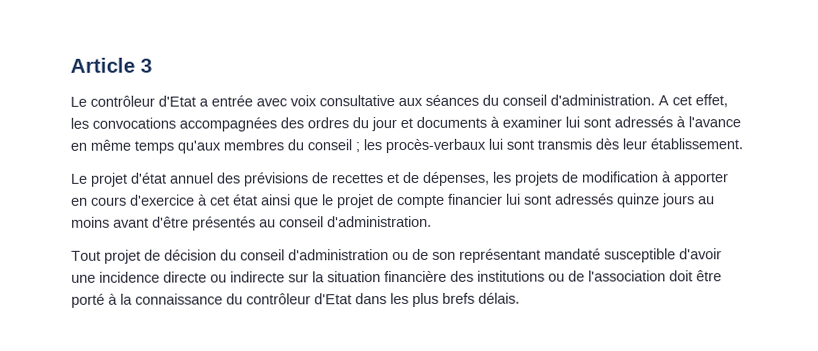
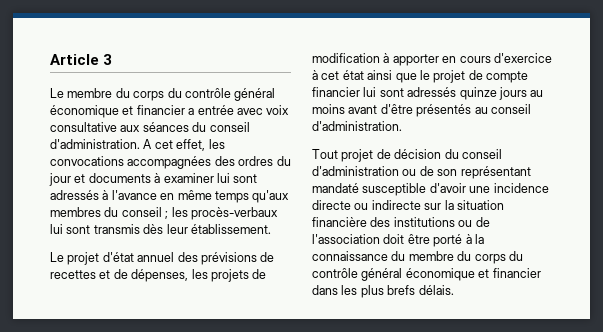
[90,95,196,107] contrôleur d'Etat -> [67,88,276,101] [50,105,185,118] membre du corps du contrôle général économique et financier
[246,293,352,305] contrôleur d'Etat -> [408,251,523,264] [312,268,541,281] membre du corps du contrôle général économique et financier

